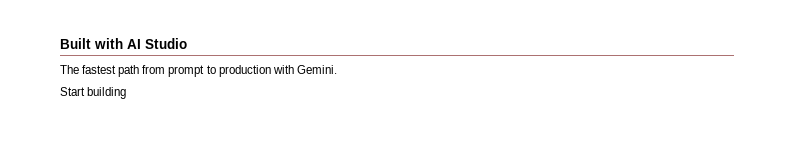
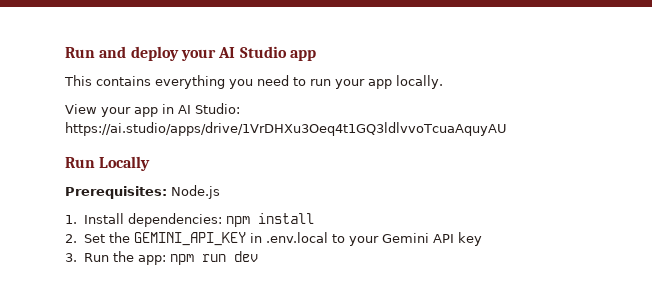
[60,38,187,49] [60,65,337,77] [60,87,127,99] Built with AI Studio // The fastest path from prompt to production with Gemini. // Start building -> [65,46,316,61] [64,75,443,89] [65,103,240,117] [65,122,507,136] [65,156,151,171] [65,185,220,199] [65,213,314,227] [65,232,483,246] [65,251,258,265] Run and deploy your AI Studio app // This contains everything you need to run your app locally. // View your app in AI Studio: https://ai.studio/apps/drive/1VrDHXu3Oeq4t1GQ3ldlvvoTcuaAquyAU // Run Locally // Prerequisites: Node.js // 1. Install dependencies: npm install // 2. Set the GEMINI_API_KEY in .env.local to your Gemini API key // 3. Run the app: npm run dev

